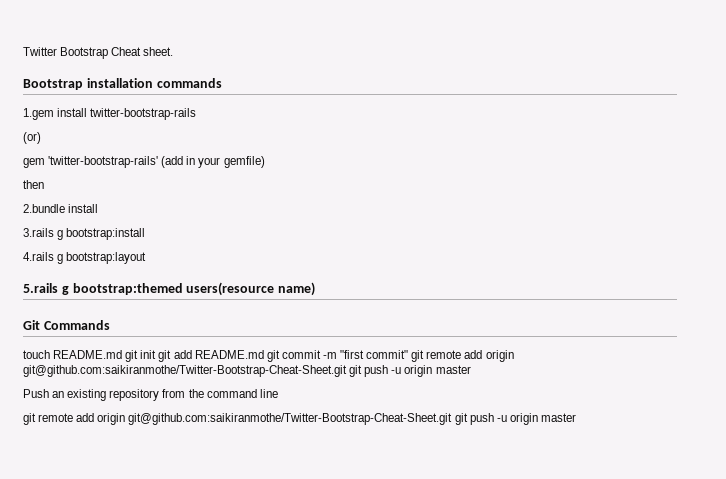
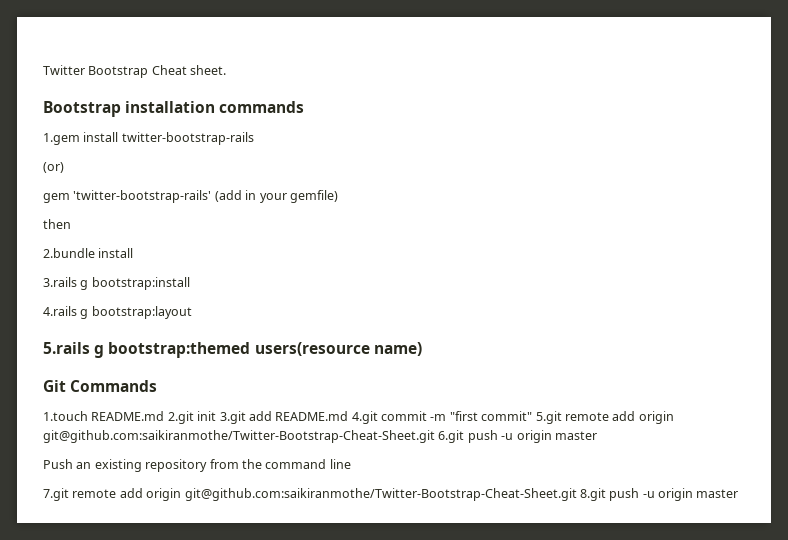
[23,350,172,362] touch README.md git init git -> [43,411,246,424] 1.touch README.md 2.git init 3.git
[266,350,280,362] git -> [351,411,378,424] 4.git
[411,350,514,362] [23,365,363,377] git remote add origin git@github.com:saikiranmothe/Twitter-Bootstrap-Cheat-Sheet.git git -> [535,411,674,424] [43,430,465,443] 5.git remote add origin git@github.com:saikiranmothe/Twitter-Bootstrap-Cheat-Sheet.git 6.git
[23,413,468,425] git remote add origin git@github.com:saikiranmothe/Twitter-Bootstrap-Cheat-Sheet.git git -> [43,488,606,501] 7.git remote add origin git@github.com:saikiranmothe/Twitter-Bootstrap-Cheat-Sheet.git 8.git

